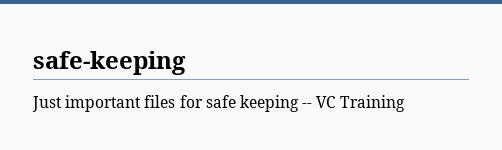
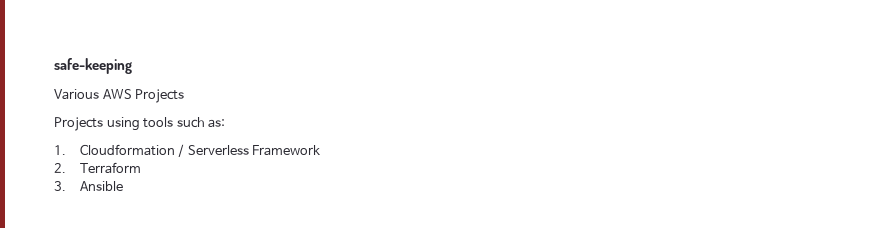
[32,95,406,112] Just important files for safe keeping -- VC Training -> [54,89,185,103] [54,117,226,131] [54,144,321,157] [54,162,141,174] [54,181,123,191] Various AWS Projects // Projects using tools such as: // 1. Cloudformation / Serverless Framework // 2. Terraform // 3. Ansible

